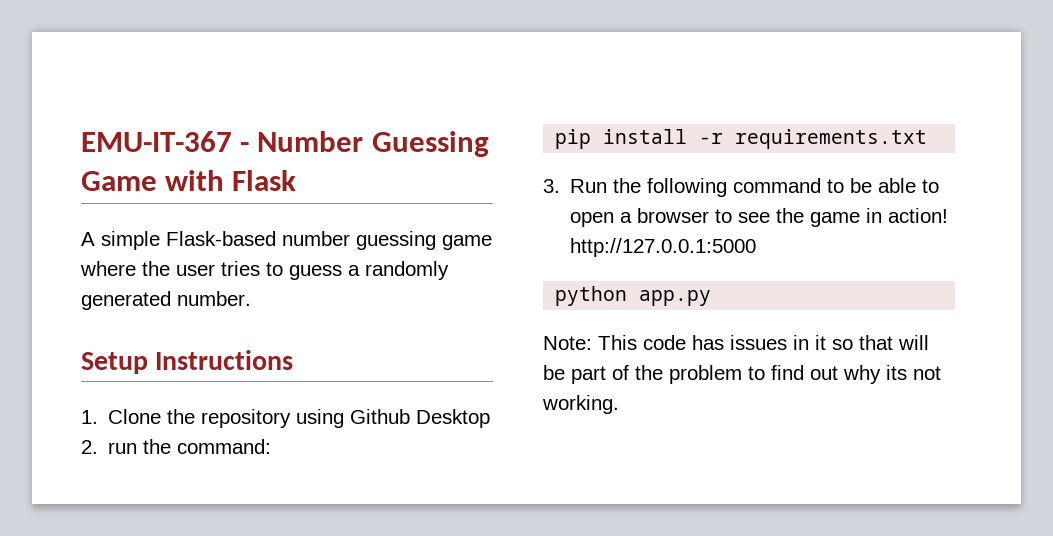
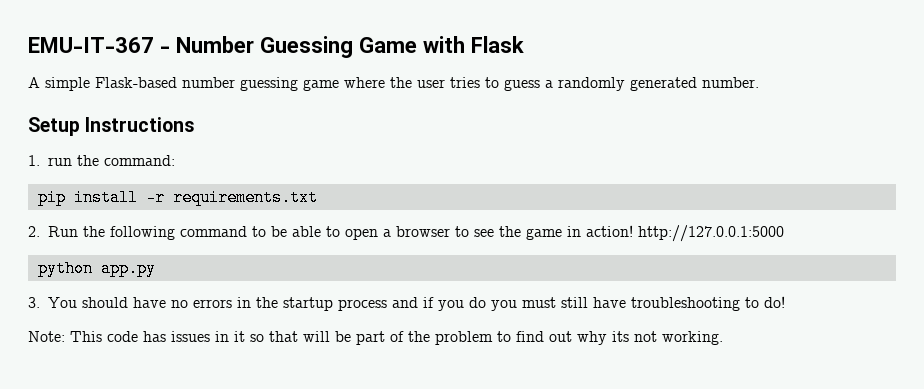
[108,409,491,428] [81,440,98,454] Clone the repository using Github Desktop // 2. -> (40, 160) none
[543,179,560,193] 3. -> [28,226,40,237] 2.
(712, 298) none -> [28,296,785,311] // 3. You should have no errors in the startup process and if you do you must still have troubleshooting to do!

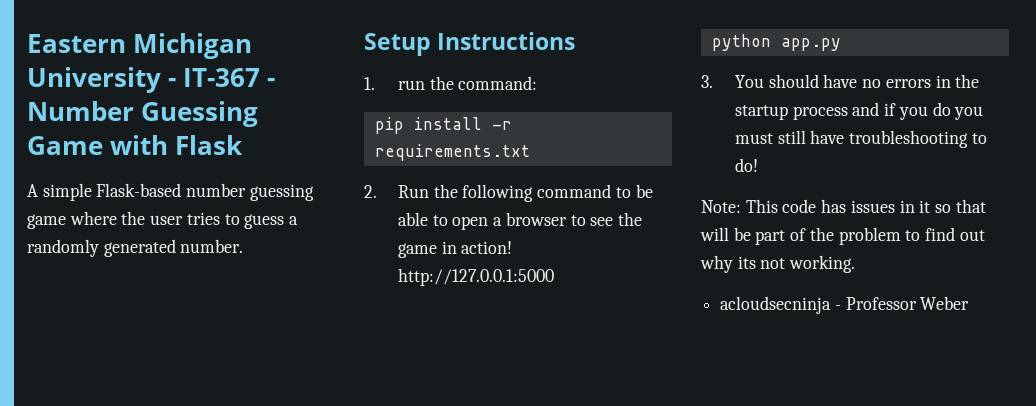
[28,37,154,53] EMU-IT-367 -> [27,33,253,59] [27,67,261,93] Eastern Michigan University - IT-367
(723, 338) none -> [720,296,970,314] // acloudsecninja - Professor Weber

